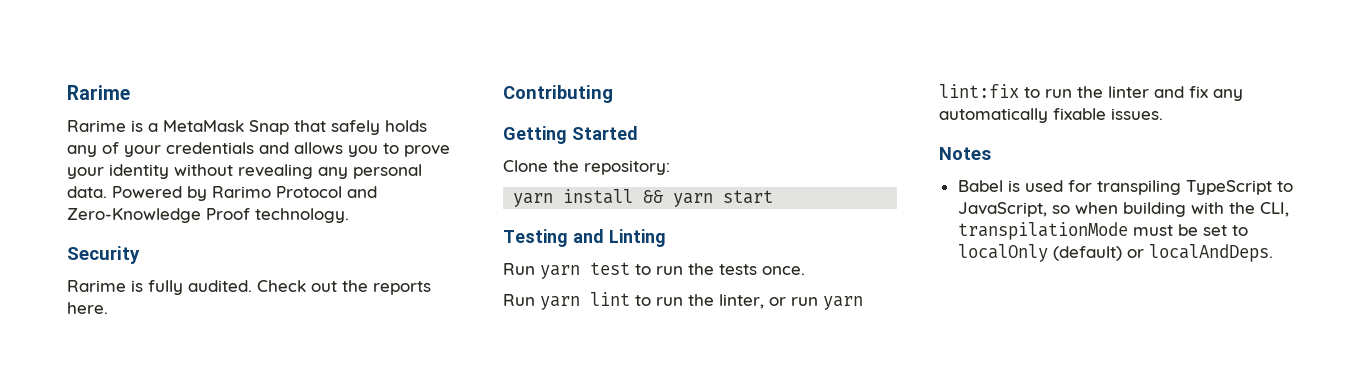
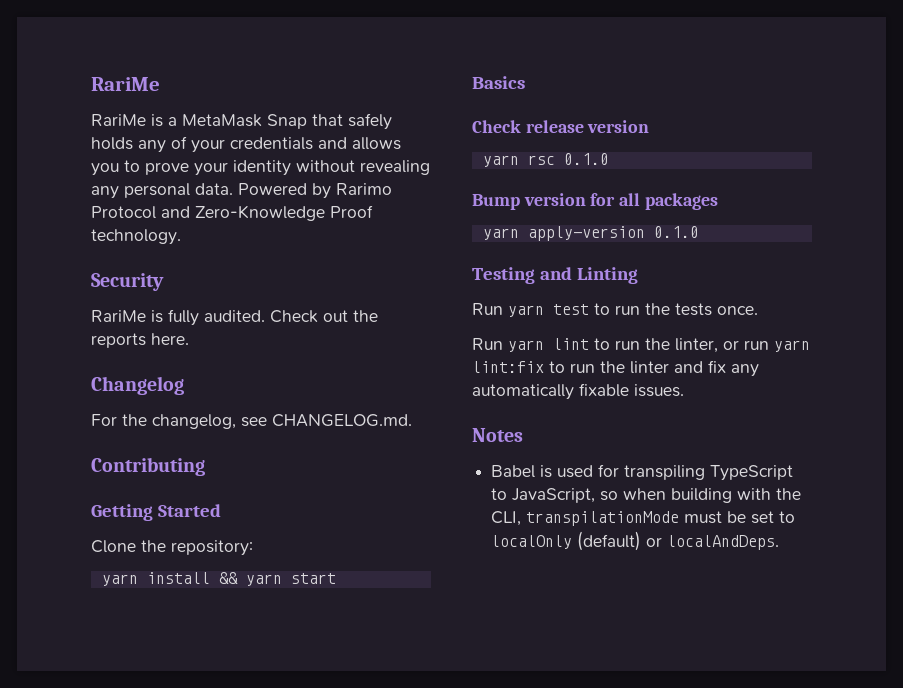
[67,85,130,100] [67,120,126,132] Rarime // Rarime -> [91,77,160,91] [91,114,146,126] RariMe // RariMe
[67,280,126,292] Rarime -> [91,310,146,322] RariMe
(108, 308) none -> [91,376,184,395] [91,414,412,429] // Changelog // For the changelog, see CHANGELOG.md.
(774, 197) none -> [472,76,525,89] [472,120,650,133] [482,153,609,167] [472,193,718,210] [482,226,699,241] // Basics // Check release version // yarn rsc 0.1.0 // Bump version for all packages // yarn apply-version 0.1.0

